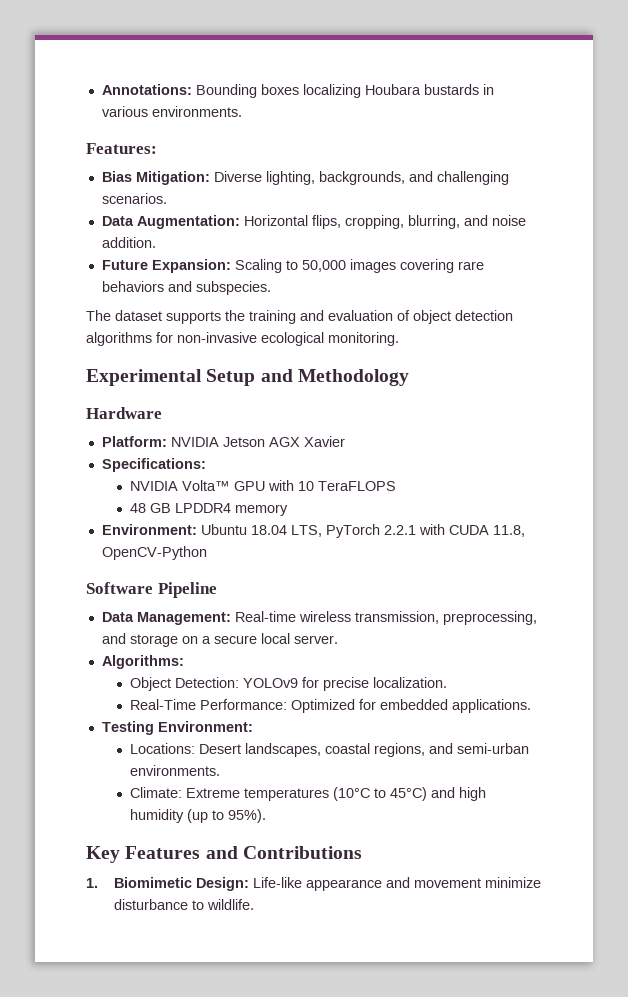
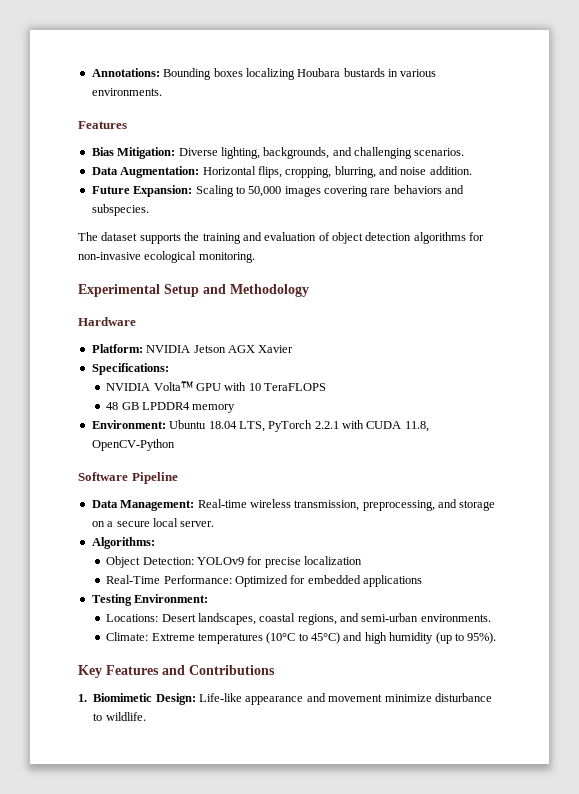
[86,143,157,154] Features: -> [78,121,127,129] Features
[373,677,448,688] localization. -> [304,556,363,565] localization
[452,699,532,713] applications. -> [363,575,423,587] applications

